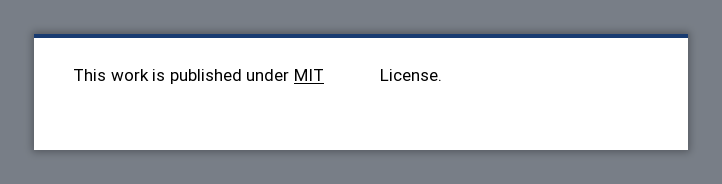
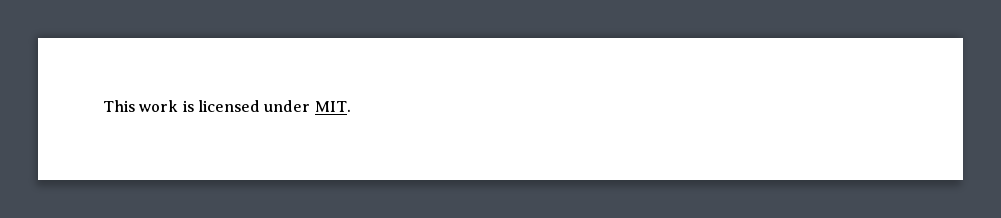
[169,69,442,84] published under MIT License. -> [197,100,351,112] licensed under MIT.

